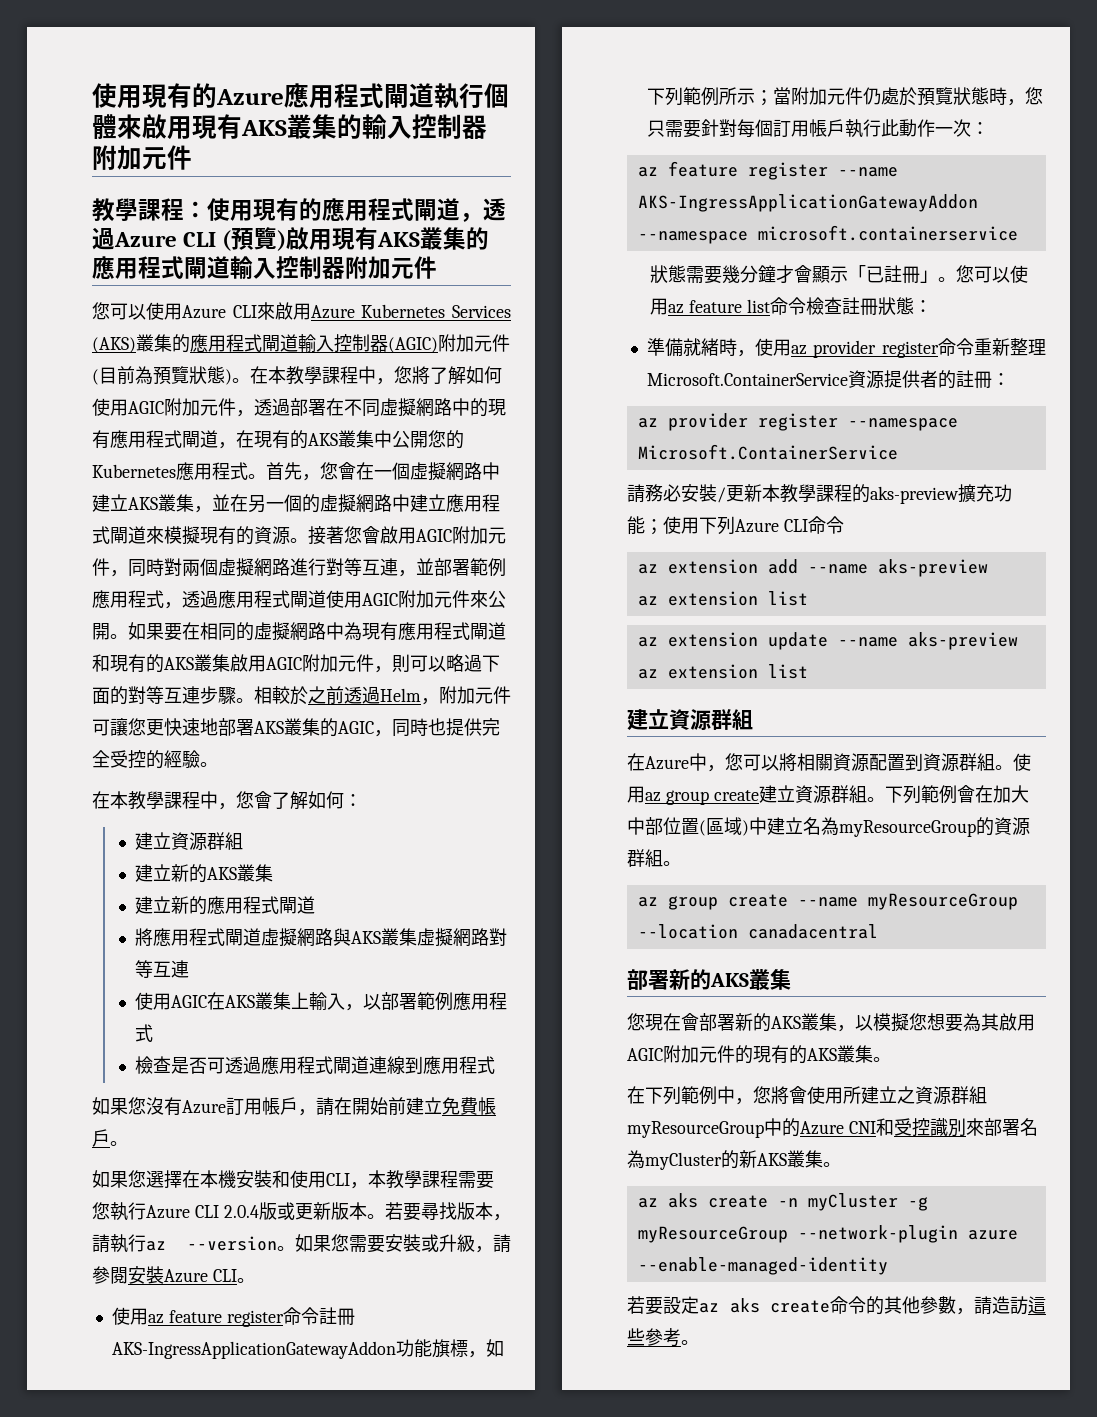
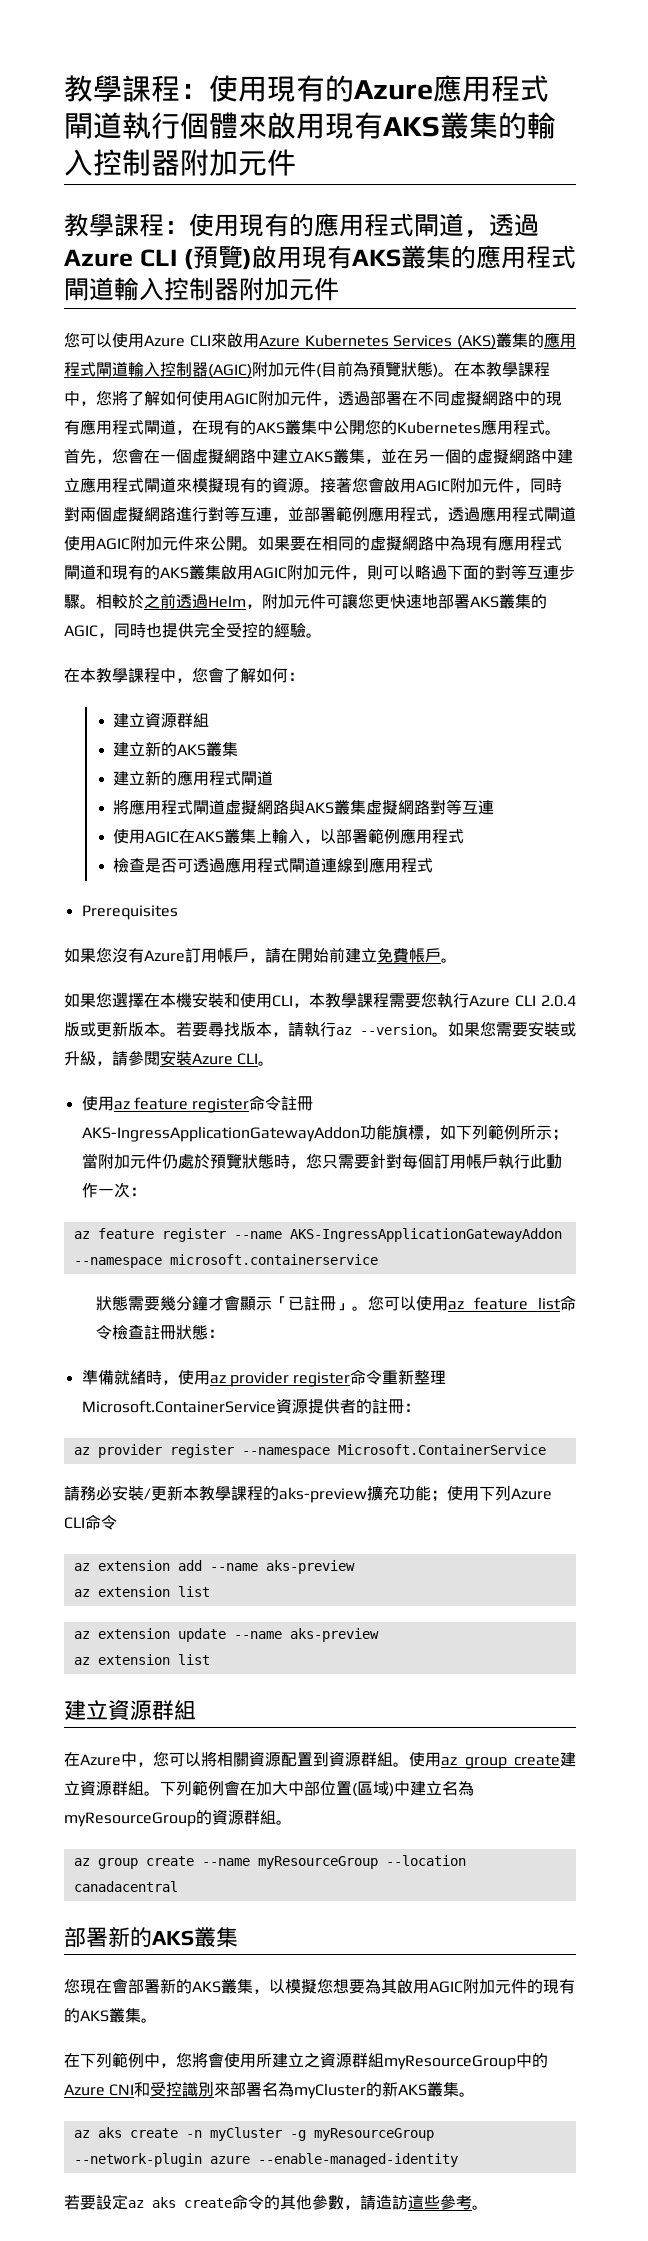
(92, 95) none -> [64,75,209,102] 教學課程：
(495, 1065) none -> [81,905,178,920] // Prerequisites

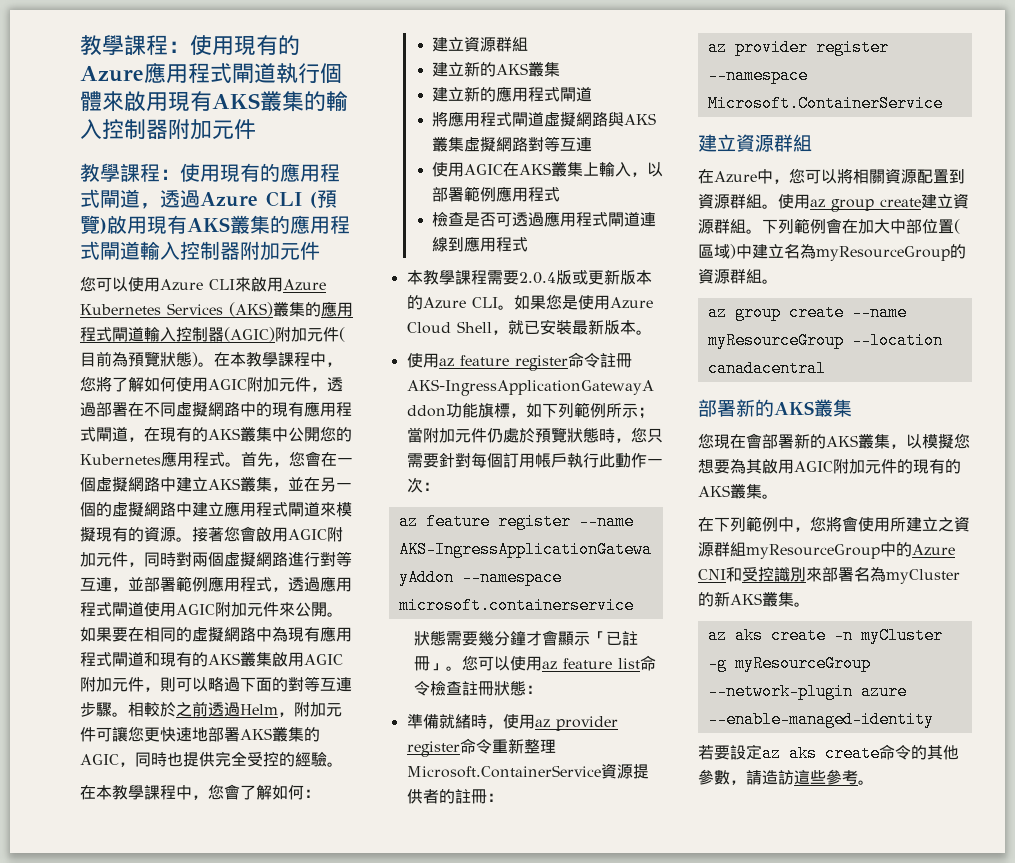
[81,905,178,920] [64,947,457,963] [64,992,576,1008] [64,1021,576,1037] [64,1050,259,1066] Prerequisites // 如果您沒有Azure訂用帳戶，請在開始前建立免費帳戶。 // 如果您選擇在本機安裝和使用CLI，本教學課程需要您執行Azure CLI 2.0.4版或更新版本。若要尋找版本，請執行az --version。如果您需要安裝或升級，請參閱安裝Azure CLI -> [406,269,652,285] [406,294,653,310] [406,319,636,335] 本教學課程需要2.0.4版或更新版本的Azure CLI。如果您是使用Azure Cloud Shell，就已安裝最新版本
[64,1485,552,1503] [64,1514,117,1530] [73,1560,355,1574] [73,1586,210,1597] [73,1628,379,1642] [73,1654,210,1665] // 請務必安裝/更新本教學課程的aks-preview擴充功能；使用下列Azure CLI命令 // az extension add --name aks-preview // az extension list // az extension update --name aks-preview // az extension list -> (943, 103) none

